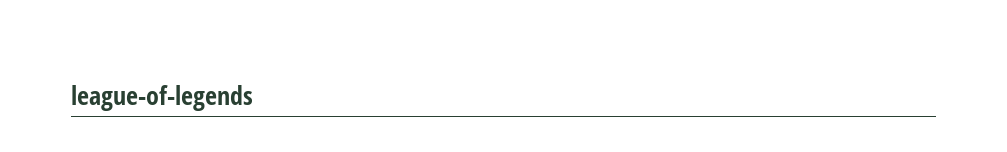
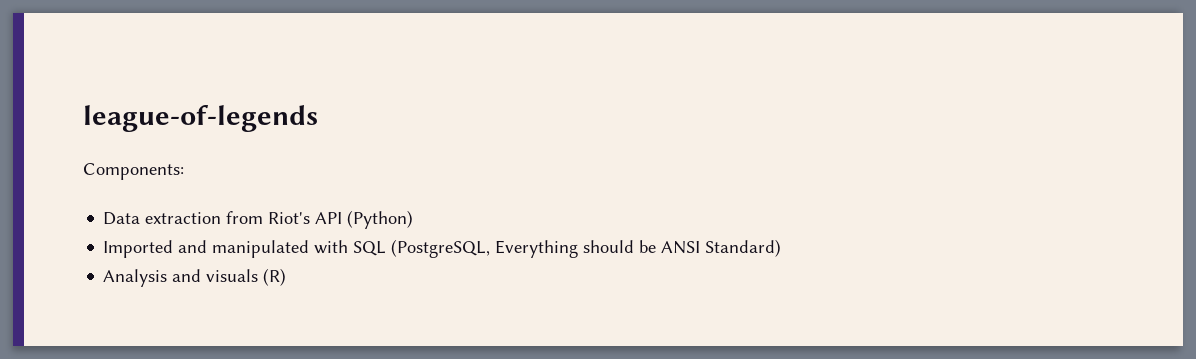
(253, 98) none -> [83,163,184,180] [103,210,414,229] [103,239,782,258] [103,268,287,287] // Components: // Data extraction from Riot's API (Python) // Imported and manipulated with SQL (PostgreSQL, Everything should be ANSI Standard) // Analysis and visuals (R)

